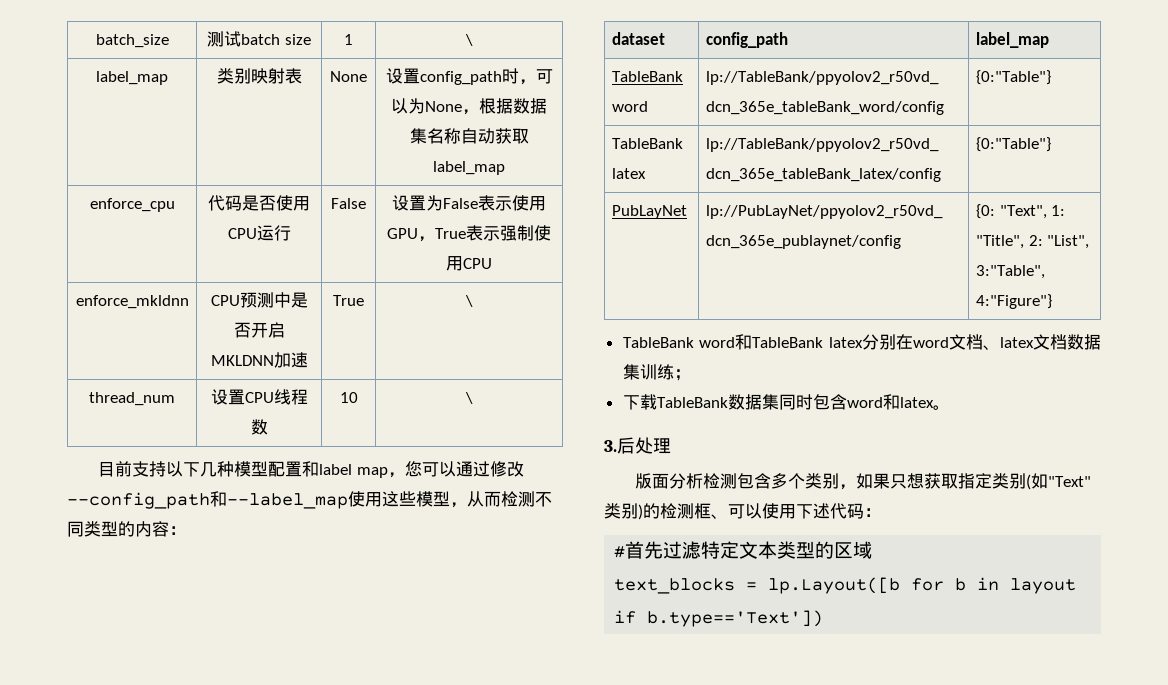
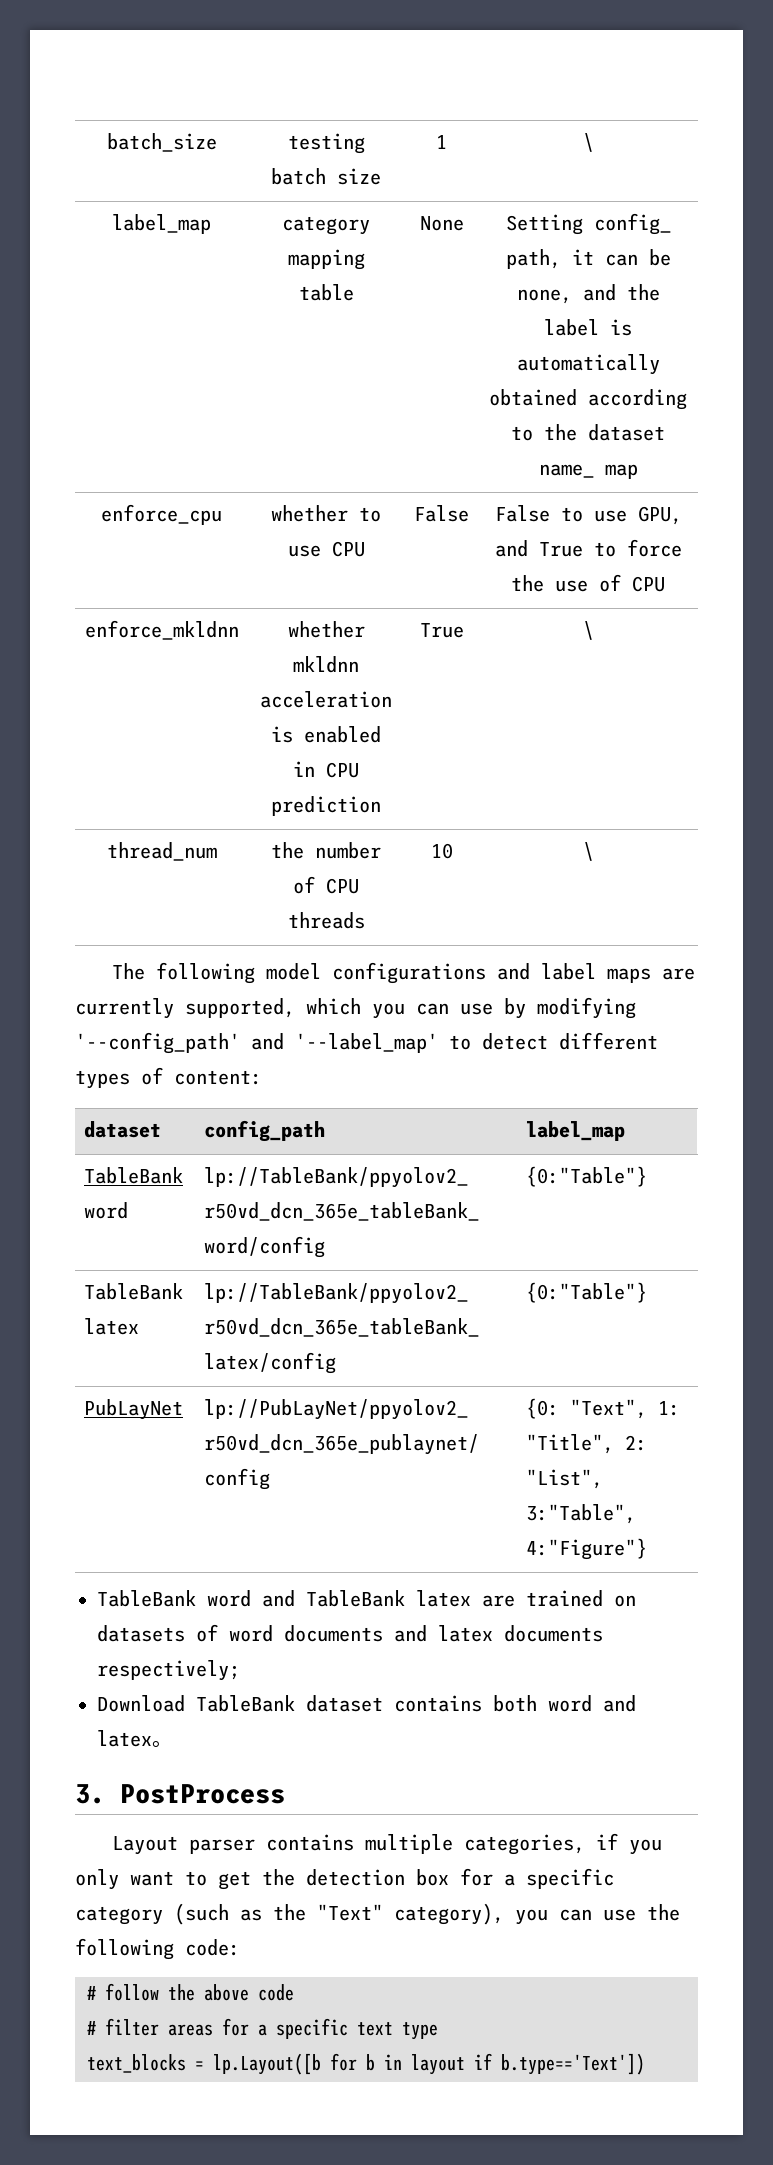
[207,31,242,47] 测试 -> [287,133,365,154] testing
[216,68,302,84] [330,71,367,82] [385,68,553,85] [391,98,547,115] [409,128,529,144] [433,161,505,175] [89,198,175,212] [208,195,310,211] [227,225,291,241] 类别映射表 | None | 设置config_path时，可以为None，根据数据集名称自动获取label_map // enforce_cpu | 代码是否使用CPU运行 -> [282,216,370,235] [287,249,365,270] [298,284,354,301] [419,216,464,231] [505,213,671,235] [505,249,671,269] [516,284,660,304] [544,319,632,336] [516,354,660,375] [489,389,687,410] [511,424,665,441] [538,464,638,479] [101,504,222,525] [271,505,381,522] [287,541,365,557] category mapping table | None | Setting config_ path, it can be none, and the label is automatically obtained according to the dataset name_ map // enforce_cpu | whether to use CPU
[392,195,546,211] [387,225,551,242] [446,256,492,271] [75,295,189,309] [210,292,308,308] [233,322,285,338] [210,352,308,368] [333,295,364,306] [464,295,473,307] [89,392,175,406] [210,389,308,405] [250,419,268,435] [339,392,358,403] [464,392,473,404] [98,461,524,478] [67,491,552,509] [67,521,186,537] 设置为False表示使用GPU，True表示强制使用CPU // enforce_mkldnn | CPU预测中是否开启MKLDNN加速 | True | \ // thread_num | 设置CPU线程数 | 10 | \ // 目前支持以下几种模型配置和label map，您可以通过修改--config_path和--label_map使用这些模型，从而检测不同类型的内容： -> [494,505,682,525] [494,539,682,557] [511,574,665,592] [84,620,239,640] [287,621,365,638] [293,656,359,673] [260,691,392,708] [271,726,381,743] [293,761,359,778] [271,796,381,816] [419,623,464,638] [582,621,594,640] [106,842,217,861] [271,842,381,859] [293,876,359,894] [287,912,365,929] [430,843,453,859] [582,842,594,861] [111,962,695,984] [75,997,636,1019] [75,1032,658,1054] [75,1067,262,1089] False to use GPU, and True to force the use of CPU // enforce_mkldnn | whether mkldnn acceleration is enabled in CPU prediction | True | \ // thread_num | the number of CPU threads | 10 | \ // The following model configurations and label maps are currently supported, which you can use by modifying '--config_path' and '--label_map' to detect different types of content:
[735,334,1101,350] [622,364,691,381] [622,394,950,410] [604,437,671,454] [635,473,1092,490] [604,503,881,520] [614,541,873,559] 和TableBank latex分别在word文档、latex文档数据集训练； // 下载TableBank数据集同时包含word和latex。 // 3.后处理 // 版面分析检测包含多个类别，如果只想获取指定类别(如"Text"类别)的检测框、可以使用下述代码： // #首先过滤特定文本类型的区域 -> [262,1590,636,1607] [97,1624,603,1642] [97,1660,240,1681] [97,1695,636,1712] [97,1730,172,1748] [75,1784,285,1804] [111,1833,662,1855] [75,1868,614,1890] [75,1903,680,1925] [75,1938,240,1960] [87,1983,294,2001] [87,2018,438,2040] and TableBank latex are trained on datasets of word documents and latex documents respectively; // Download TableBank dataset contains both word and latex。 // 3. PostProcess // Layout parser contains multiple categories, if you only want to get the detection box for a specific category (such as the "Text" category), you can use the following code: // # follow the above code // # filter areas for a specific text type

